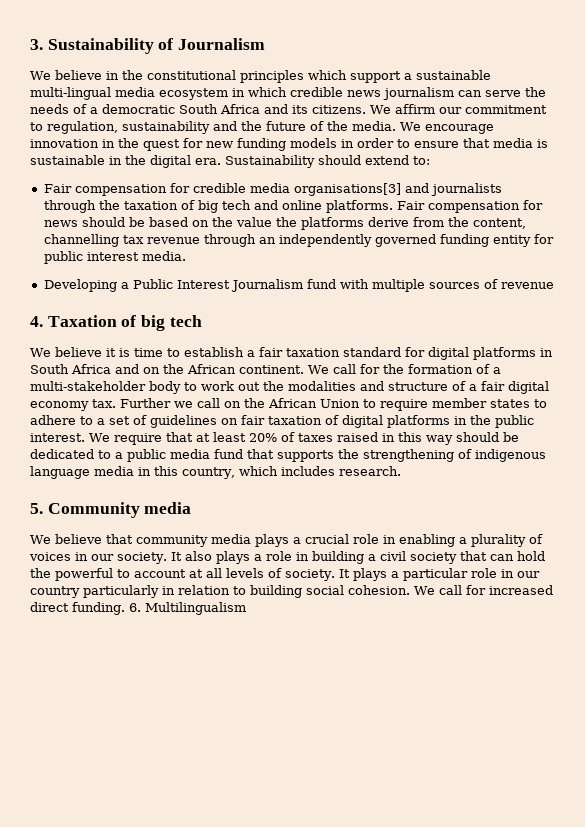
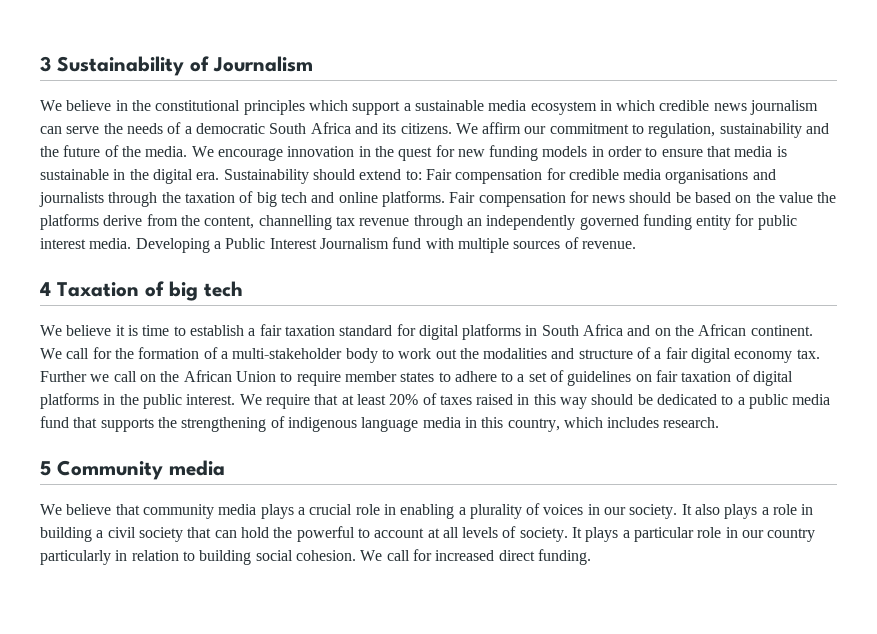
[30,39,43,50] 3. -> [40,56,51,72] 3
[30,87,111,100] multi-lingual -> (484, 105) none
(430, 160) // -> (422, 175) none
[293,183,401,196] organisations[3] -> [665,169,749,184] organisations
(186, 256) // -> (132, 243) none
[500,282,554,289] [30,316,43,327] revenue // 4. -> [581,241,636,249] [40,282,51,296] revenue. // 4
[30,503,43,514] 5. -> [40,461,51,476] 5
[129,602,246,615] 6. Multilingualism -> (591, 557) none

